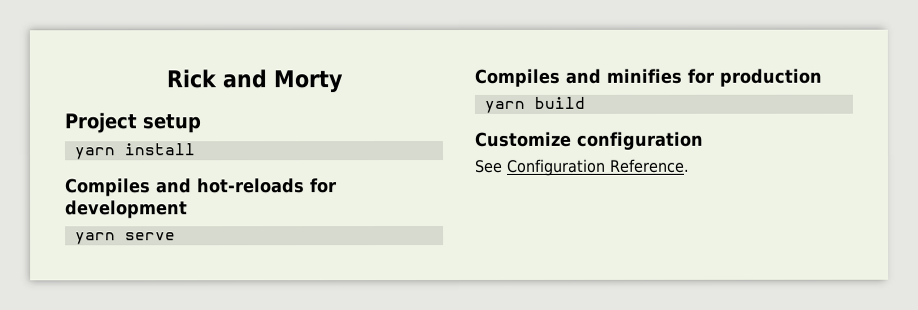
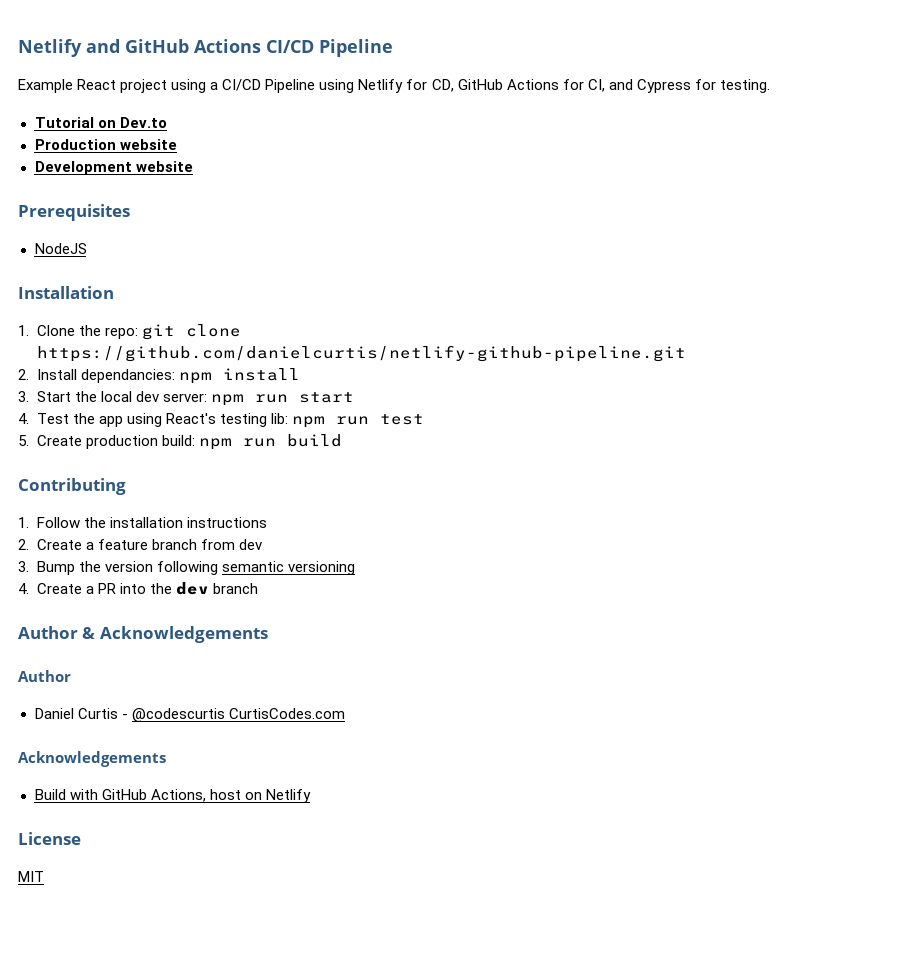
[165,69,343,93] [64,112,201,134] [73,143,196,160] [65,178,337,197] [65,200,188,219] [74,232,176,245] [474,68,822,87] [483,96,585,113] [474,131,703,150] [475,158,690,176] Rick and Morty // Project setup // yarn install // Compiles and hot-reloads for development // yarn serve // Compiles and minifies for production // yarn build // Customize configuration // See Configuration Reference. -> [18,39,393,57] [18,79,770,93] [34,117,167,128] [34,139,177,150] [34,161,193,175] [18,204,130,221] [34,243,87,254] [18,286,114,299] [18,324,241,340] [36,345,686,362] [18,368,300,384] [18,391,354,406] [18,413,424,428] [18,434,342,450] [18,478,126,495] [18,517,267,528] [18,539,262,550] [18,561,355,575] [18,582,258,595] [18,626,268,643] [18,670,71,682] [34,708,345,722] [18,751,166,767] [34,789,311,803] [18,832,81,845] [18,871,44,882] Netlify and GitHub Actions CI/CD Pipeline // Example React project using a CI/CD Pipeline using Netlify for CD, GitHub Actions for CI, and Cypress for testing. // Tutorial on Dev.to // Production website // Development website // Prerequisites // NodeJS // Installation // 1. Clone the repo: git clone https://github.com/danielcurtis/netlify-github-pipeline.git // 2. Install dependancies: npm install // 3. Start the local dev server: npm run start // 4. Test the app using React's testing lib: npm run test // 5. Create production build: npm run build // Contributing // 1. Follow the installation instructions // 2. Create a feature branch from dev // 3. Bump the version following semantic versioning // 4. Create a PR into the dev branch // Author & Acknowledgements // Author // Daniel Curtis - @codescurtis CurtisCodes.com // Acknowledgements // Build with GitHub Actions, host on Netlify // License // MIT

